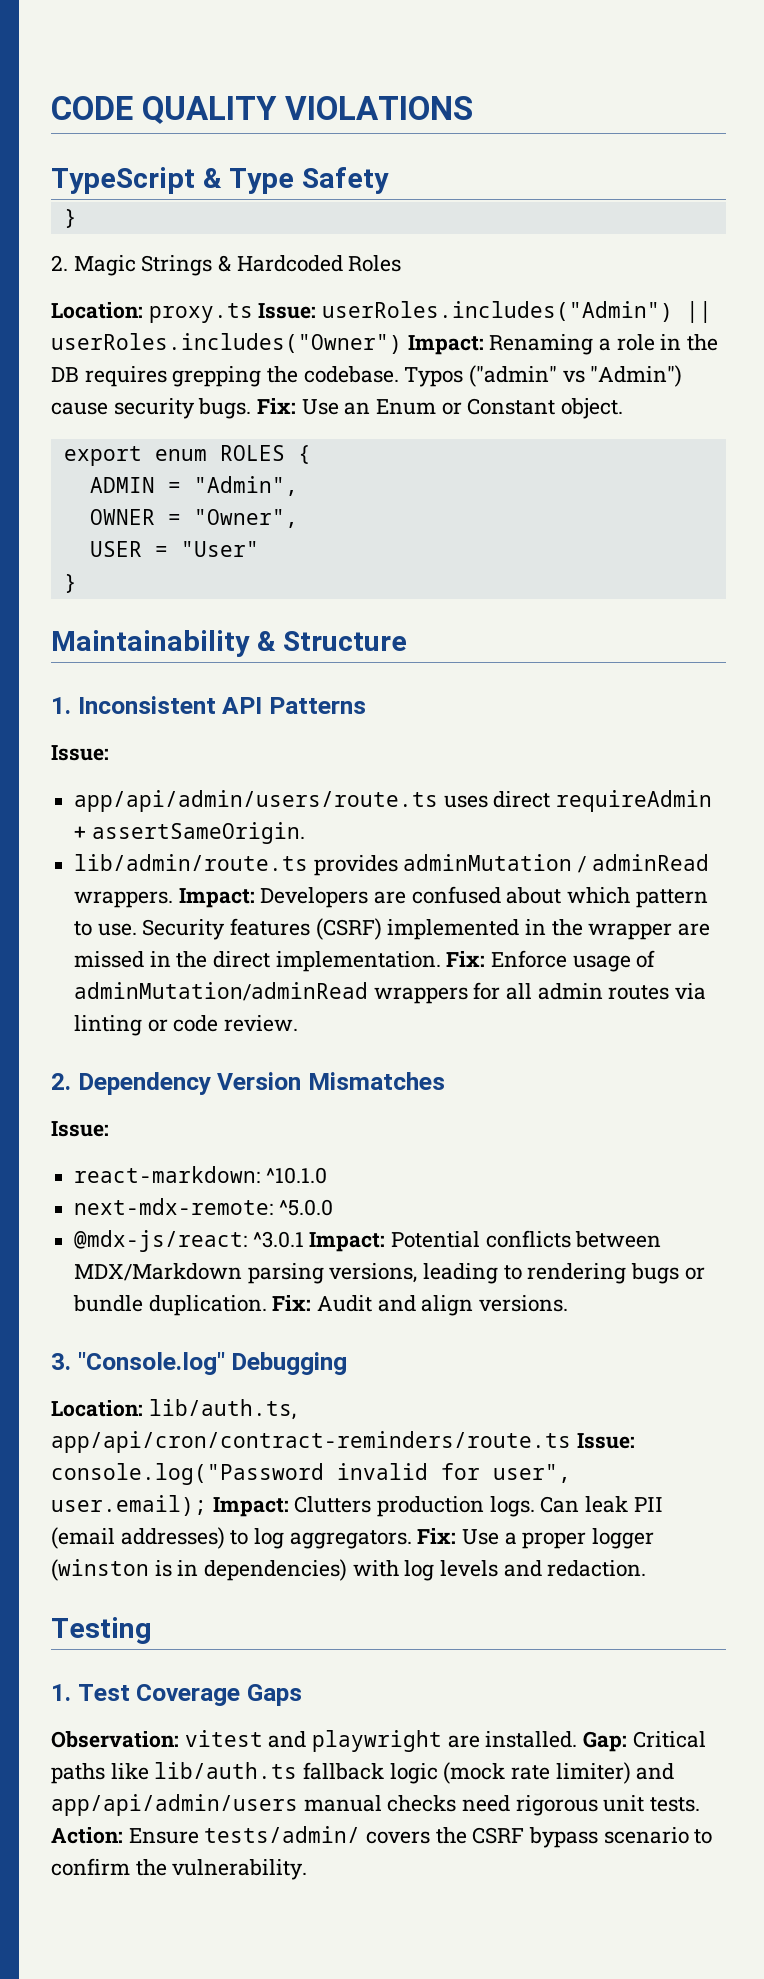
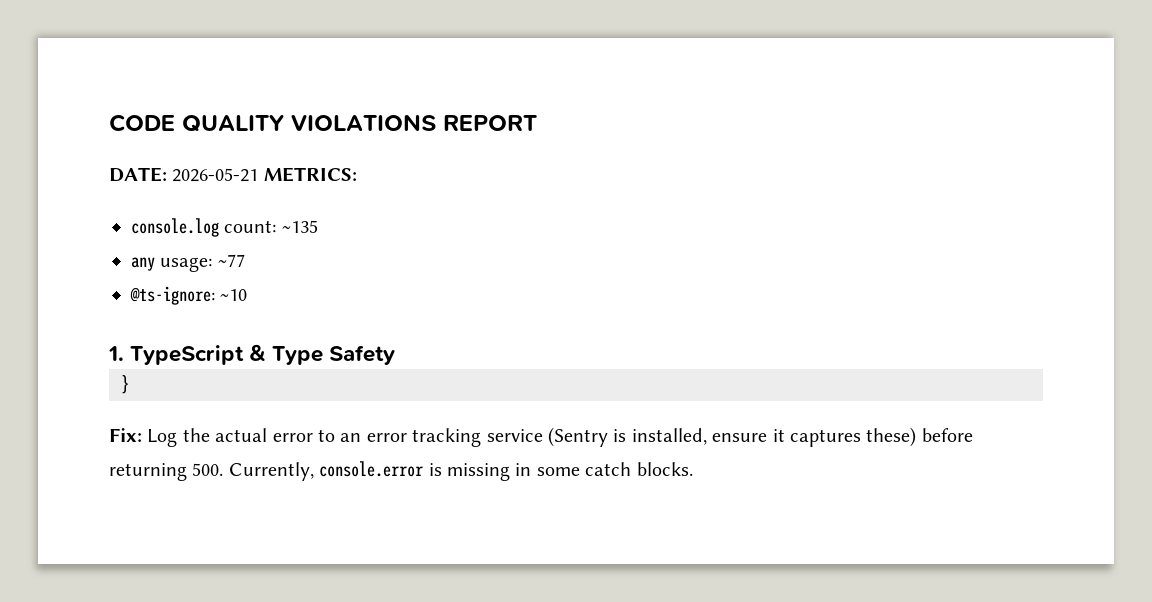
(473, 108) // -> [443,115,537,131] [109,167,357,182] [131,218,318,237] [131,254,245,272] [130,286,248,305] [108,346,124,361] REPORT // DATE: 2026-05-21 METRICS: // console.log count: ~135 // any usage: ~77 // @ts-ignore: ~10 // 1.
[51,255,402,276] [51,301,713,323] [51,333,719,355] [51,365,683,387] [51,398,624,419] [63,445,311,466] [89,476,298,496] [89,509,298,528] [89,541,259,557] [63,574,77,593] [51,630,408,657] [51,696,366,714] [51,745,109,761] [74,790,713,812] [74,822,305,844] [74,854,709,876] [74,886,708,908] [74,918,711,940] [74,950,656,972] [74,982,707,1004] [74,1015,299,1036] [51,1072,445,1095] [51,1121,109,1137] [74,1166,327,1184] [74,1198,333,1216] [74,1230,662,1252] [74,1263,705,1284] [73,1295,569,1316] [51,1352,348,1375] [51,1399,296,1420] [51,1431,635,1453] [51,1463,571,1485] [51,1495,663,1517] [51,1527,655,1549] [51,1559,647,1581] [51,1617,152,1644] [51,1684,302,1706] [51,1730,706,1752] [51,1762,675,1784] [51,1794,701,1816] [51,1826,713,1848] [51,1858,308,1880] 2. Magic Strings & Hardcoded Roles // Location: proxy.ts Issue: userRoles.includes("Admin") || userRoles.includes("Owner") Impact: Renaming a role in the DB requires grepping the codebase. Typos ("admin" vs "Admin") cause security bugs. Fix: Use an Enum or Constant object. // export enum ROLES { // ADMIN = "Admin", // OWNER = "Owner", // USER = "User" // } // Maintainability & Structure // 1. Inconsistent API Patterns // Issue: // app/api/admin/users/route.ts uses direct requireAdmin + assertSameOrigin. // lib/admin/route.ts provides adminMutation / adminRead wrappers. Impact: Developers are confused about which pattern to use. Security features (CSRF) implemented in the wrapper are missed in the direct implementation. Fix: Enforce usage of adminMutation/adminRead wrappers for all admin routes via linting or code review. // 2. Dependency Version Mismatches // Issue: // react-markdown: ^10.1.0 // next-mdx-remote: ^5.0.0 // @mdx-js/react: ^3.0.1 Impact: Potential conflicts between MDX/Markdown parsing versions, leading to rendering bugs or bundle duplication. Fix: Audit and align versions. // 3. "Console.log" Debugging // Location: lib/auth.ts, app/api/cron/contract-reminders/route.ts Issue: console.log("Password invalid for user", user.email); Impact: Clutters production logs. Can leak PII (email addresses) to log aggregators. Fix: Use a proper logger (winston is in dependencies) with log levels and redaction. // Testing // 1. Test Coverage Gaps // Observation: vitest and playwright are installed. Gap: Critical paths like lib/auth.ts fallback logic (mock rate limiter) and app/api/admin/users manual checks need rigorous unit tests. Action: Ensure tests/admin/ covers the CSRF bypass scenario to confirm the vulnerability. -> [109,427,973,447] [109,461,693,481] Fix: Log the actual error to an error tracking service (Sentry is installed, ensure it captures these) before returning 500. Currently, console.error is missing in some catch blocks.

